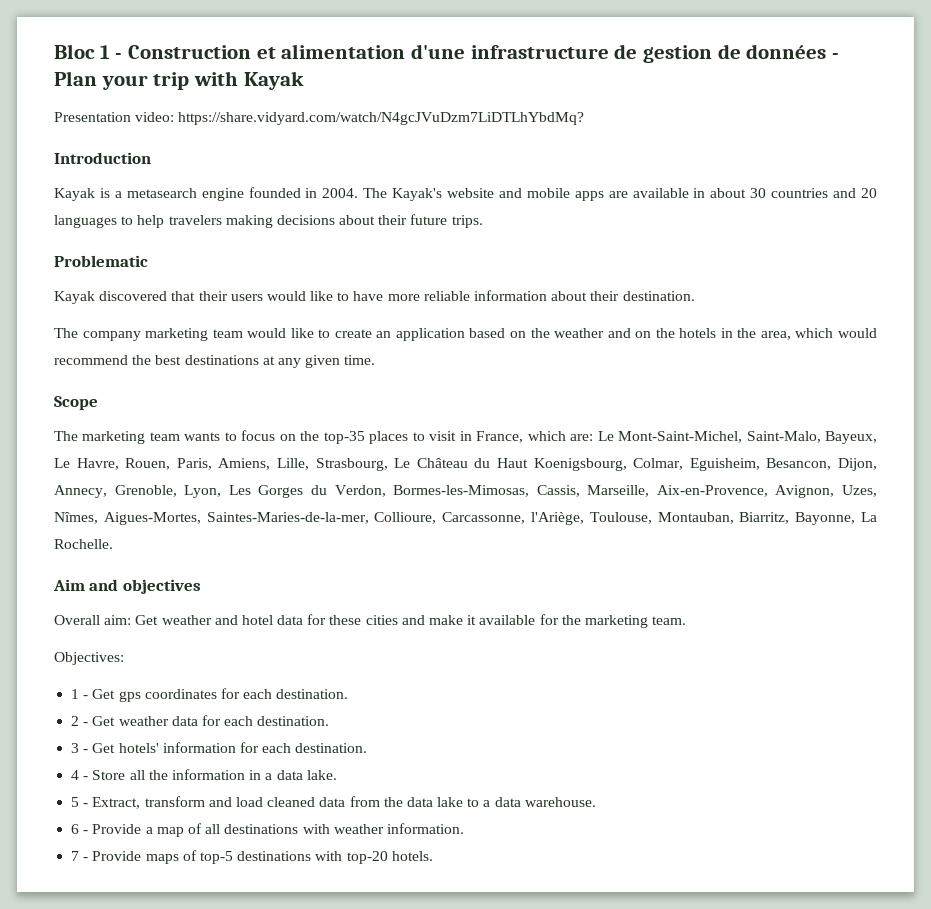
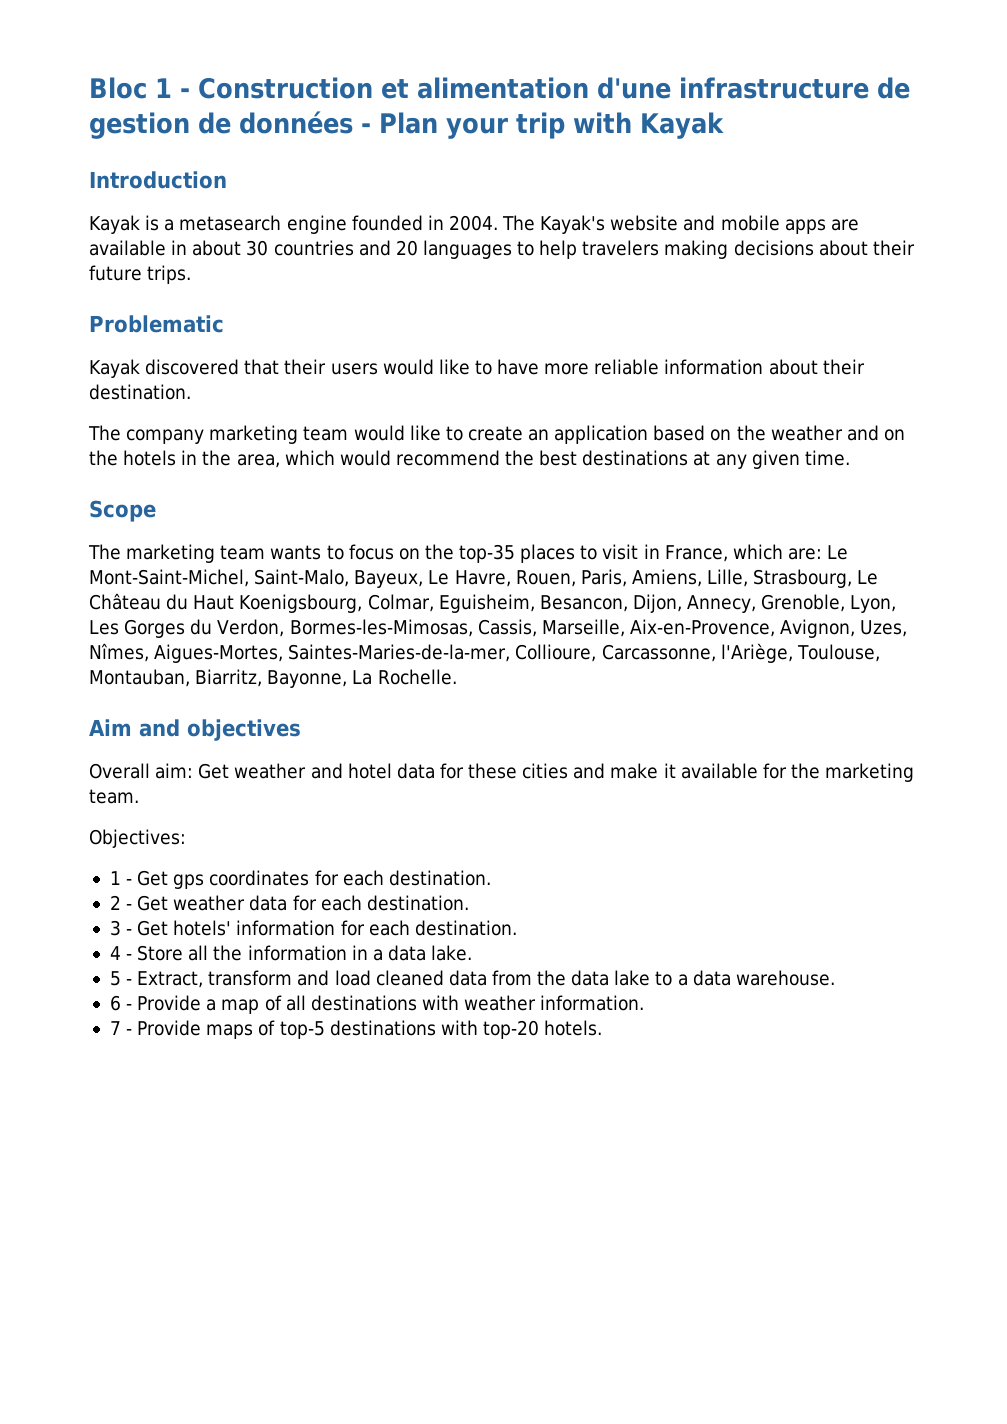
[54,112,585,125] // Presentation video: https://share.vidyard.com/watch/N4gcJVuDzm7LiDTLhYbdMq? -> (724, 125) none

